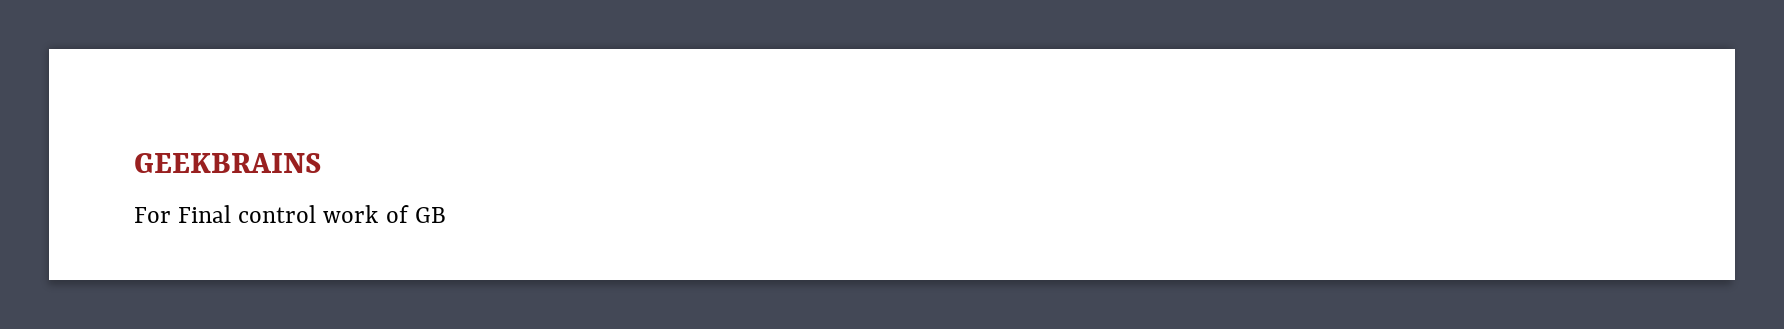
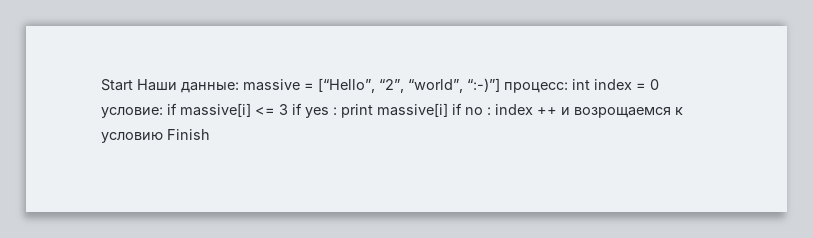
[134,153,321,173] [134,205,446,223] GEEKBRAINS // For Final control work of GB -> [101,78,659,93] [101,103,683,118] [101,129,210,143] Start Наши данные: massive = [“Hello”, “2”, “world”, “:-)”] процесс: int index = 0 условие: if massive[i] <= 3 if yes : print massive[i] if no : index ++ и возрощаемся к условию Finish

